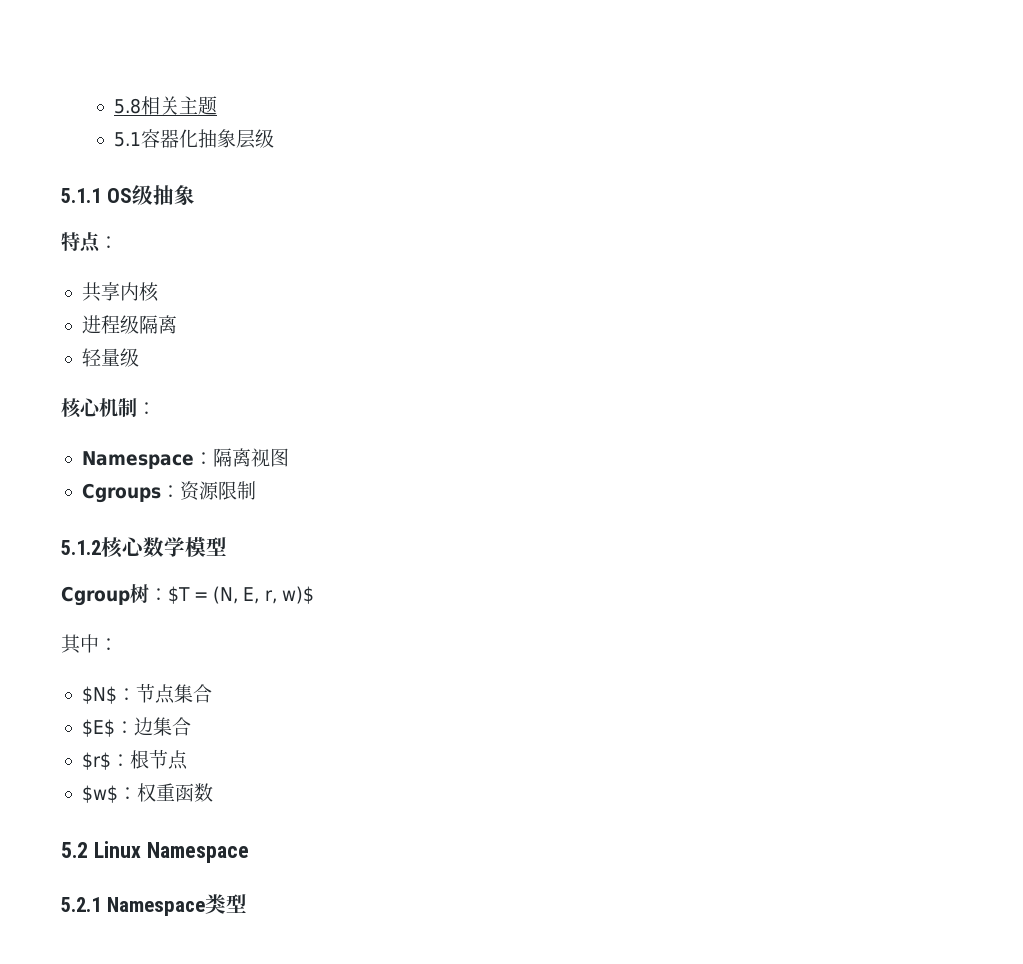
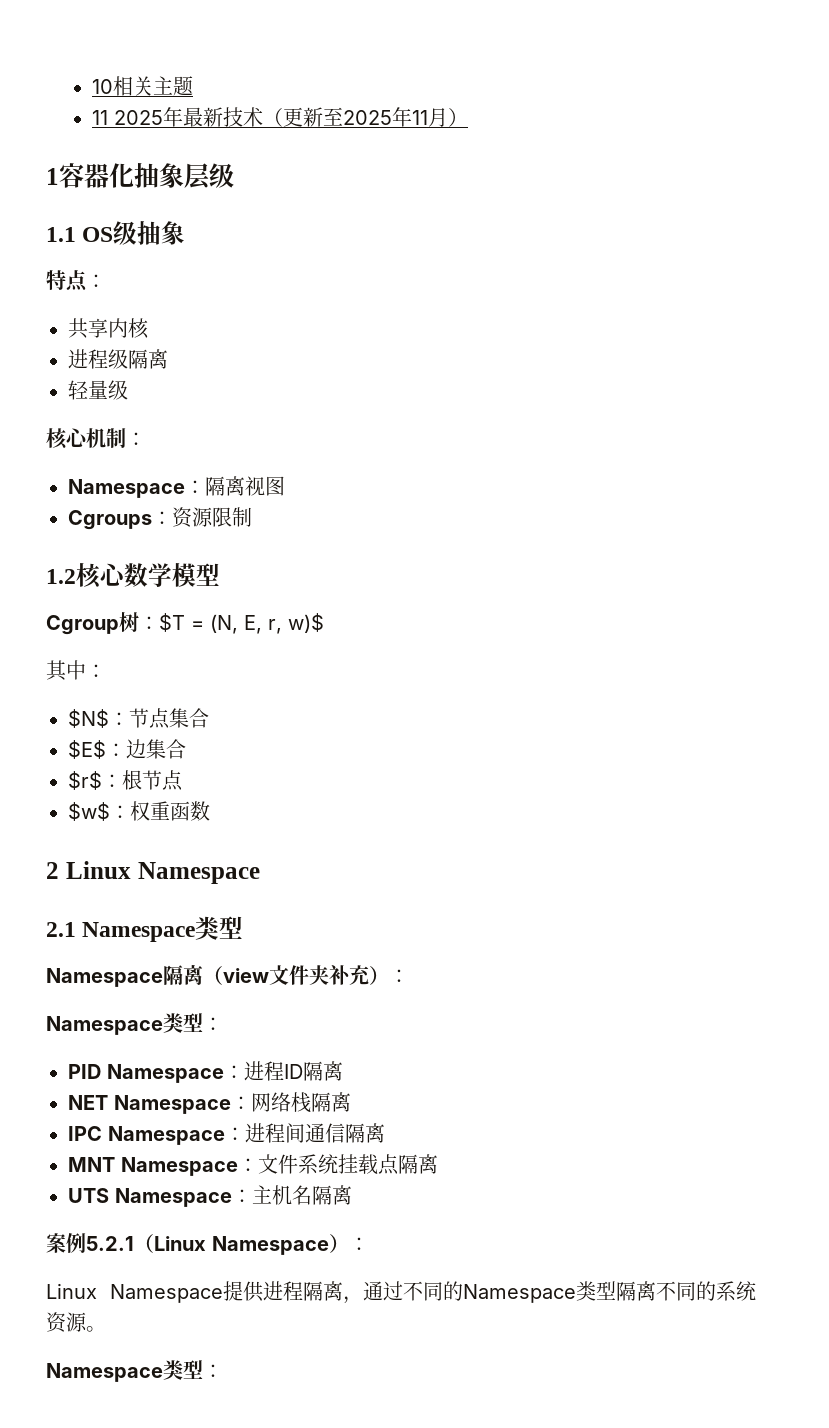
[113,98,141,114] 5.8 -> [91,79,113,94] 10
[113,132,141,147] 5.1 -> [91,107,468,127] [46,168,59,185] 11 2025年最新技术（更新至2025年11月） // 1
[61,188,101,203] 5.1.1 -> [46,227,76,242] 1.1
[61,540,101,555] 5.1.2 -> [46,569,76,584] 1.2
[61,842,88,858] 5.2 -> [46,862,59,879] 2
[61,894,247,916] 5.2.1 Namespace类型 -> [46,916,244,942] [46,965,409,987] [46,1013,223,1035] [68,1061,343,1083] [68,1092,351,1114] [68,1123,385,1145] [68,1154,438,1176] [68,1185,352,1207] [46,1232,369,1255] [46,1281,756,1304] [46,1312,106,1333] [46,1360,223,1382] 2.1 Namespace类型 // Namespace隔离（view文件夹补充）： // Namespace类型： // PID Namespace：进程ID隔离 // NET Namespace：网络栈隔离 // IPC Namespace：进程间通信隔离 // MNT Namespace：文件系统挂载点隔离 // UTS Namespace：主机名隔离 // 案例5.2.1（Linux Namespace）： // Linux Namespace提供进程隔离，通过不同的Namespace类型隔离不同的系统资源。 // Namespace类型：

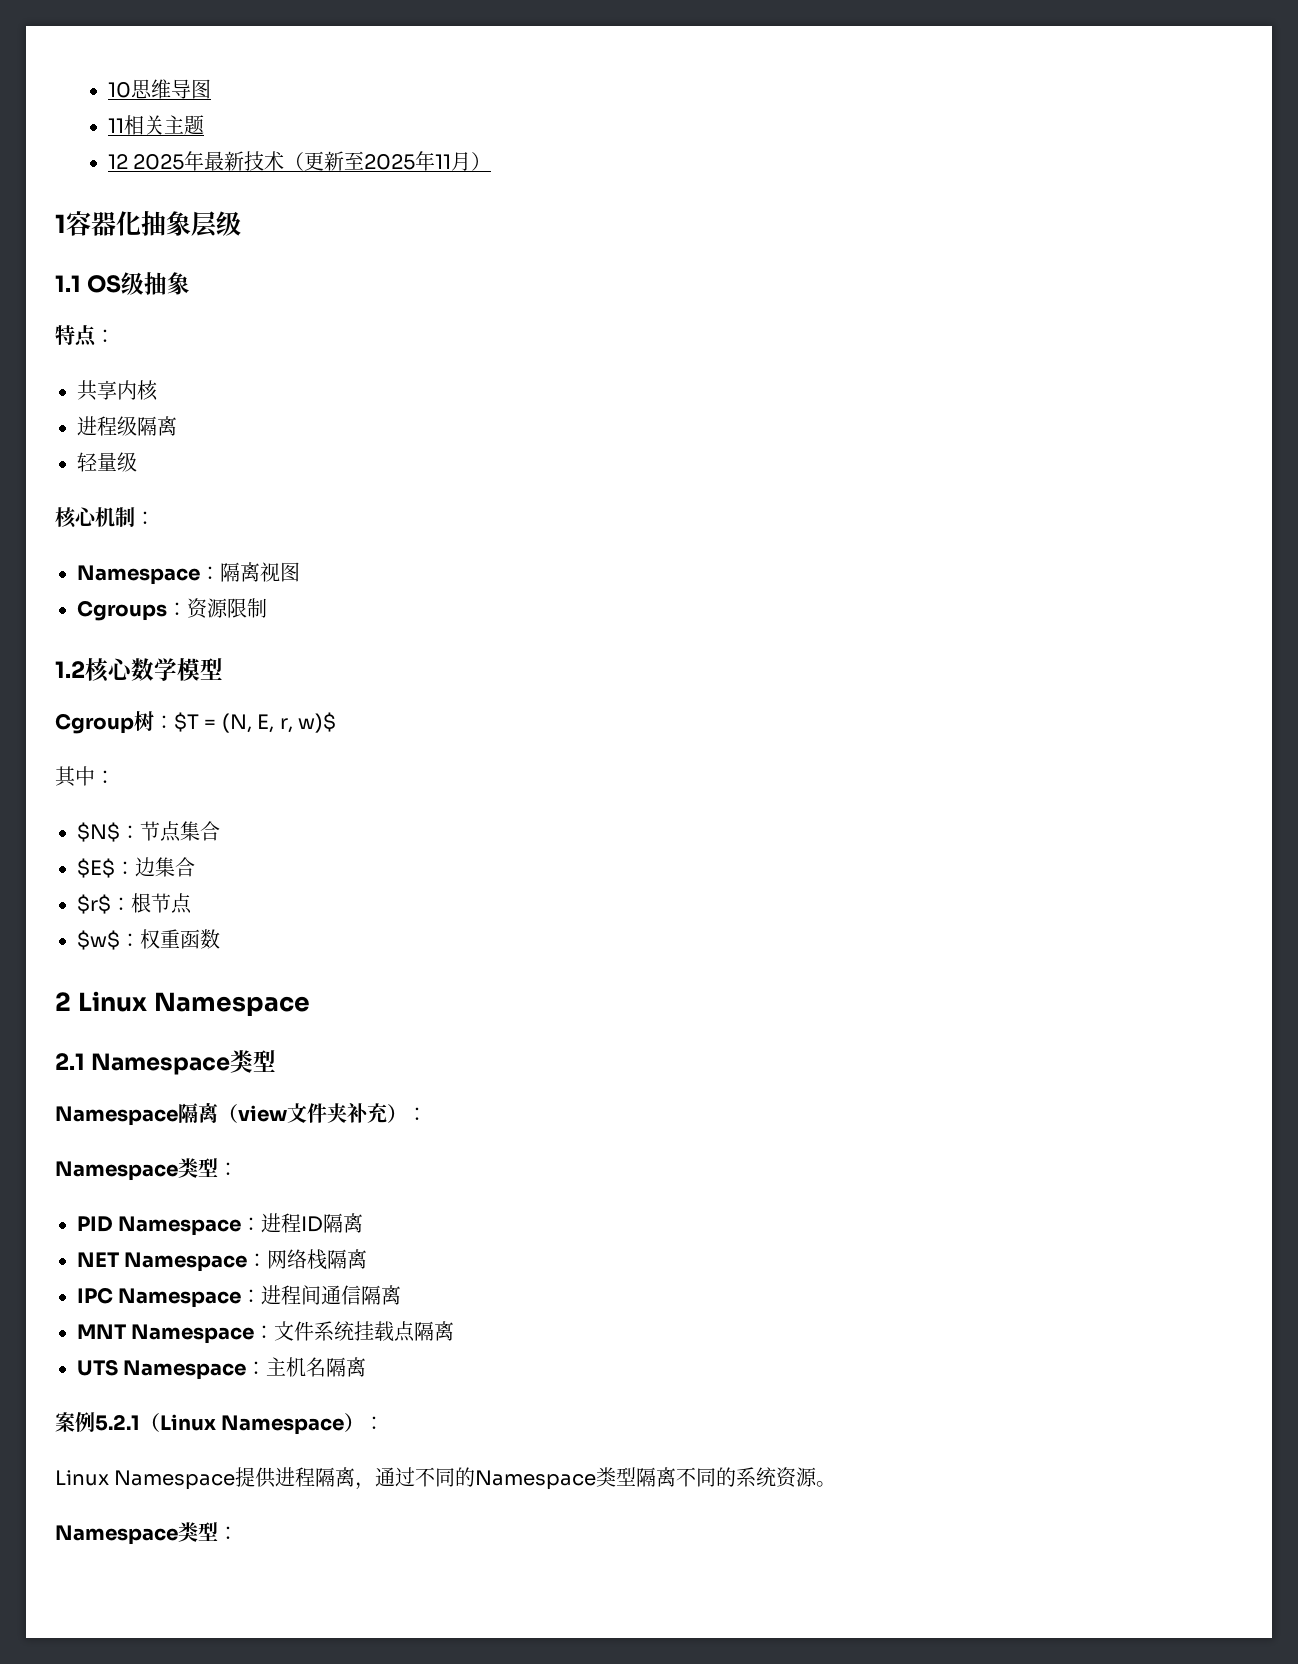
(113, 86) none -> [130,79,211,99] [107,118,124,133] 思维导图 // 11
[91,110,108,125] 11 -> [107,154,128,169] 12

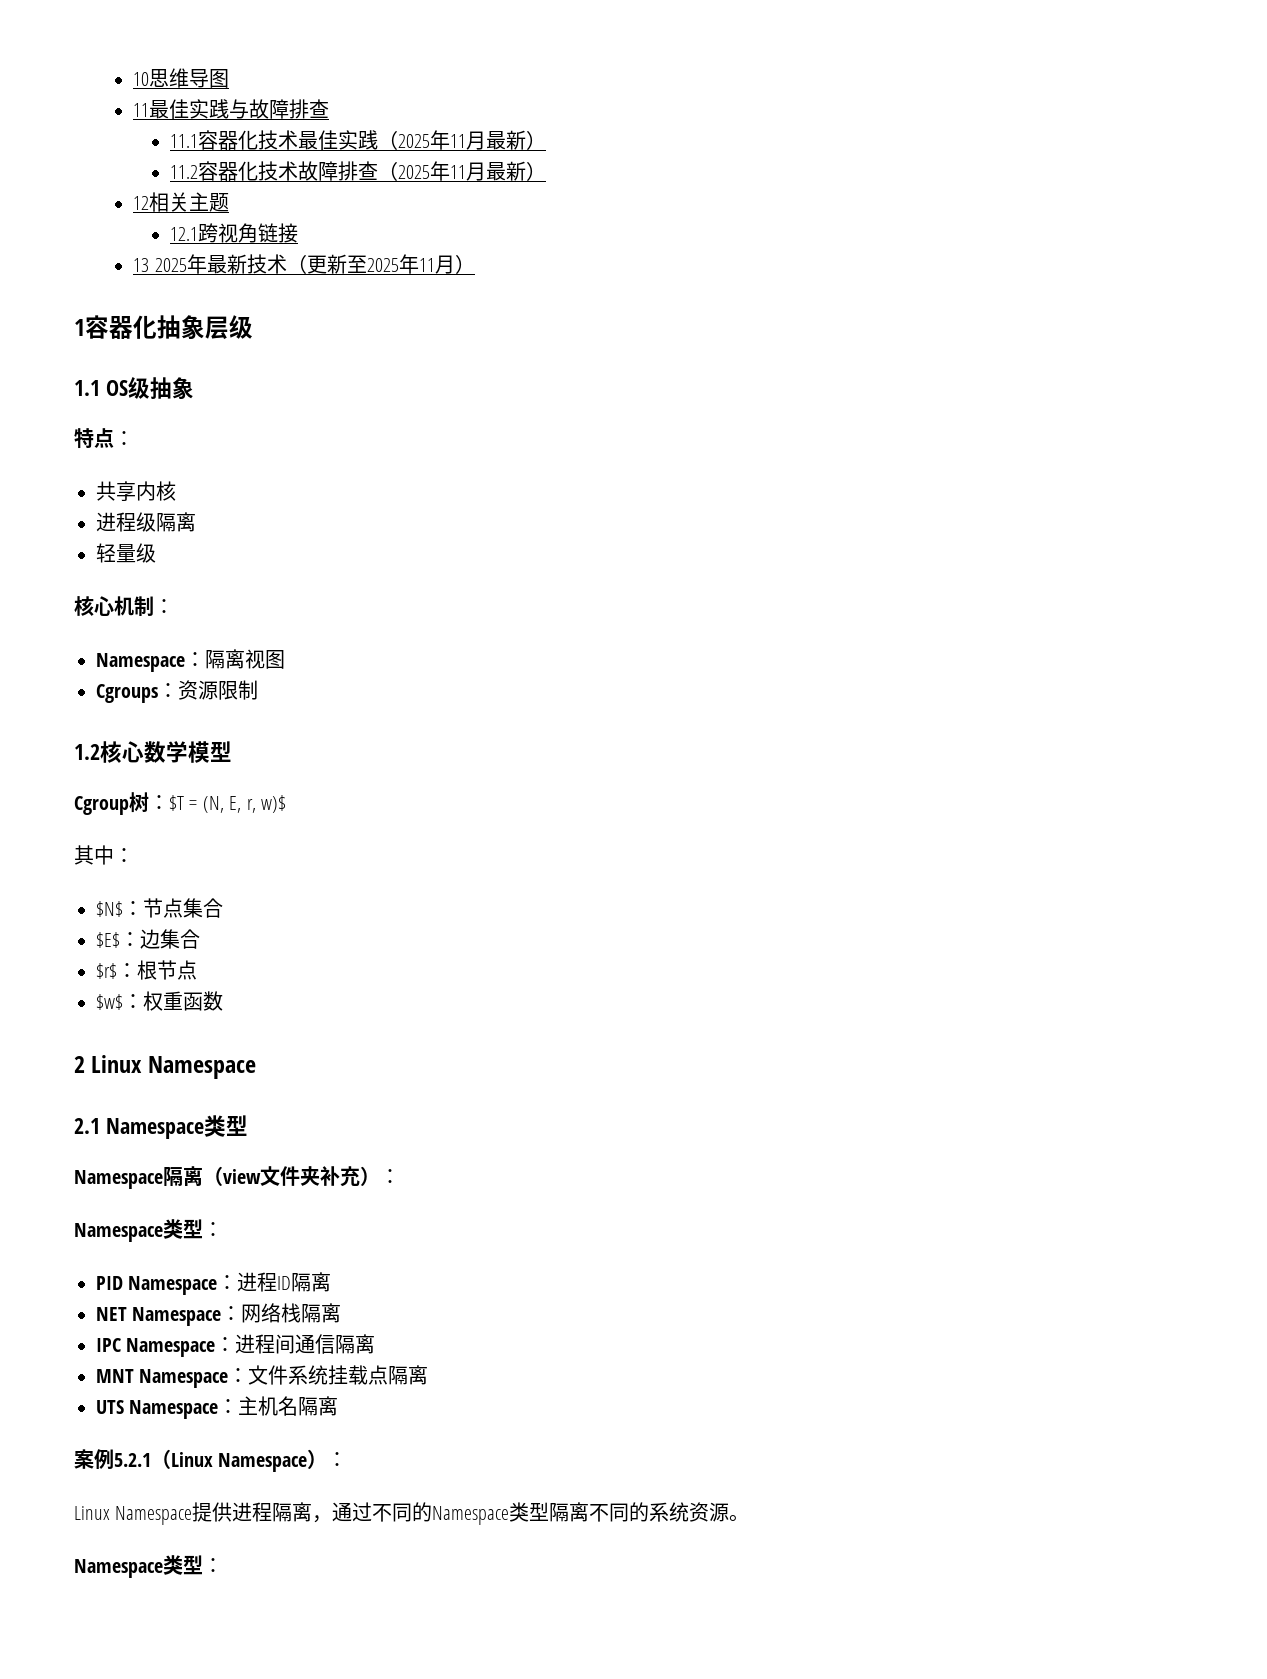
[123,115,204,135] [107,154,128,169] 相关主题 // 12 -> [149,99,330,119] [170,130,547,150] [170,161,547,181] [133,192,230,212] [170,223,299,243] [133,258,150,272] 最佳实践与故障排查 // 11.1容器化技术最佳实践（2025年11月最新） // 11.2容器化技术故障排查（2025年11月最新） // 12相关主题 // 12.1跨视角链接 // 13

